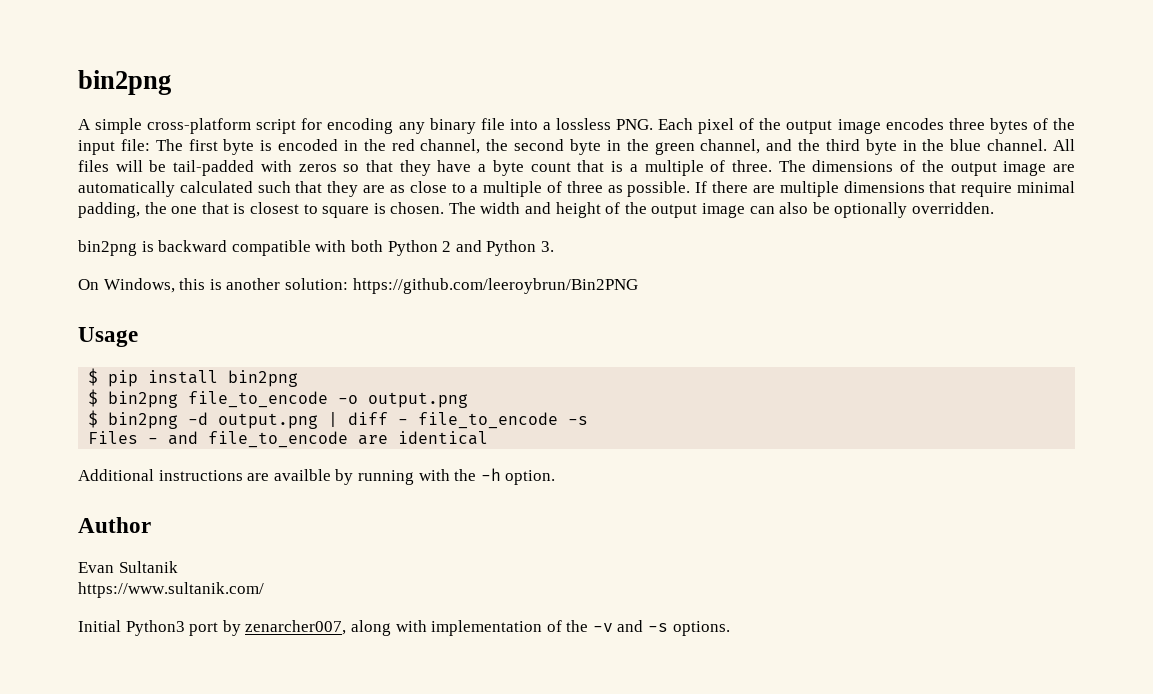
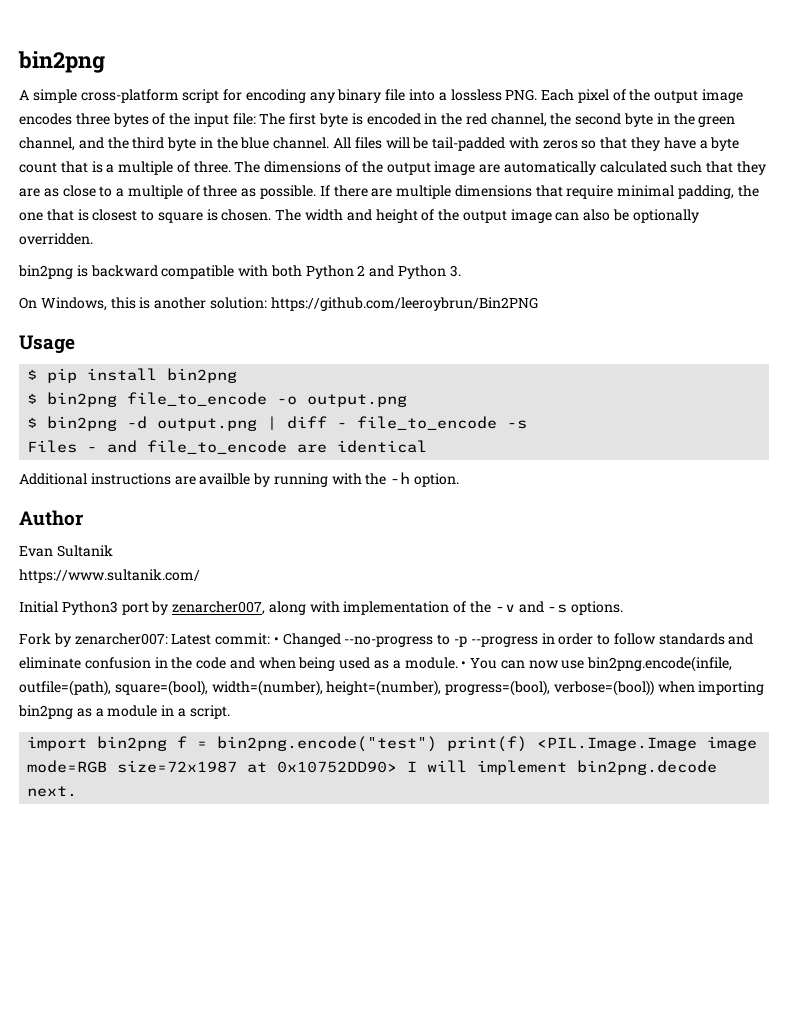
(730, 628) none -> [19,633,754,647] [19,656,733,672] [19,680,765,696] [18,705,230,719] [27,736,758,752] [27,760,718,775] [27,786,78,797] // Fork by zenarcher007: Latest commit: • Changed --no-progress to -p --progress in order to follow standards and eliminate confusion in the code and when being used as a module. • You can now use bin2png.encode(infile, outfile=(path), square=(bool), width=(number), height=(number), progress=(bool), verbose=(bool)) when importing bin2png as a module in a script. // import bin2png f = bin2png.encode("test") print(f) <PIL.Image.Image image mode=RGB size=72x1987 at 0x10752DD90> I will implement bin2png.decode next.

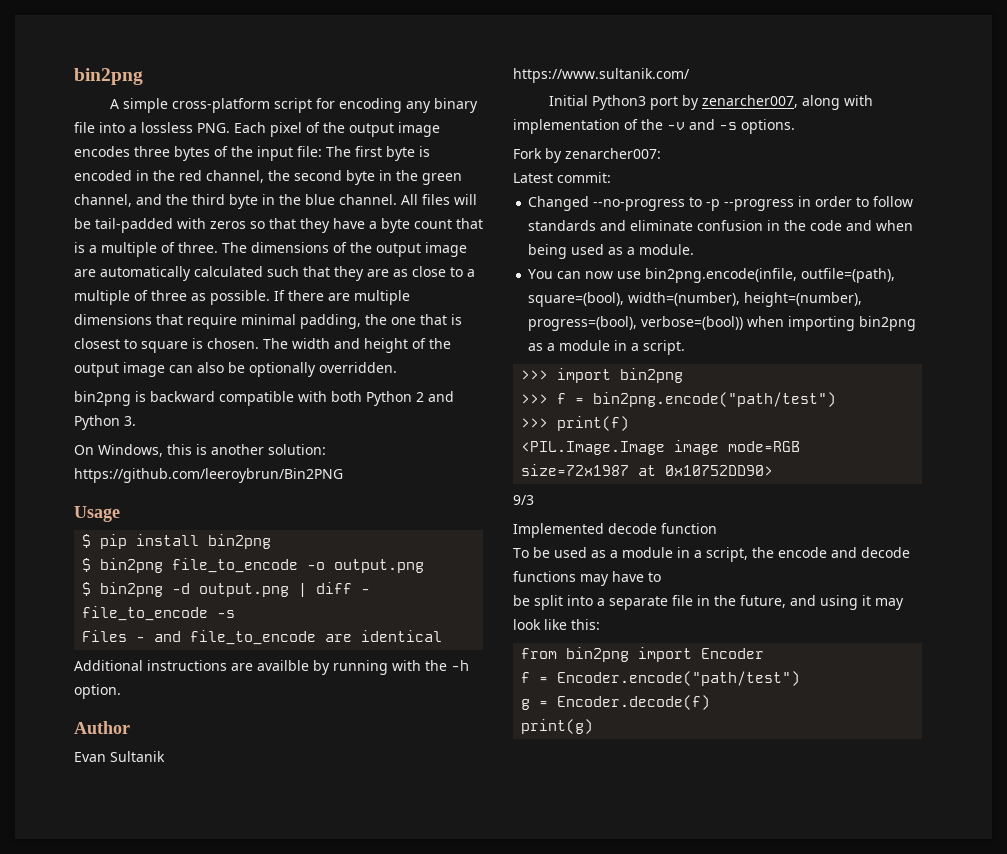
(168, 639) none -> (661, 153) //
[273,637,279,644] • -> (611, 177) //
[461,661,467,668] • -> (695, 249) //
(230, 712) none -> [521,370,549,380] >>>
[177,736,438,752] f = bin2png.encode("test") -> [521,392,837,407] [521,418,549,428] // >>> f = bin2png.encode("path/test") // >>>
(528, 744) none -> (630, 423) //
[407,760,718,775] [27,786,78,797] I will implement bin2png.decode next. -> [513,495,534,505] [513,523,717,538] [513,547,910,562] [513,571,661,586] [513,595,904,610] [513,619,600,630] [521,647,765,662] [521,671,801,686] [521,695,711,710] [521,719,594,734] // 9/3 // Implemented decode function // To be used as a module in a script, the encode and decode functions may have to // be split into a separate file in the future, and using it may look like this: // from bin2png import Encoder // f = Encoder.encode("path/test") // g = Encoder.decode(f) // print(g)

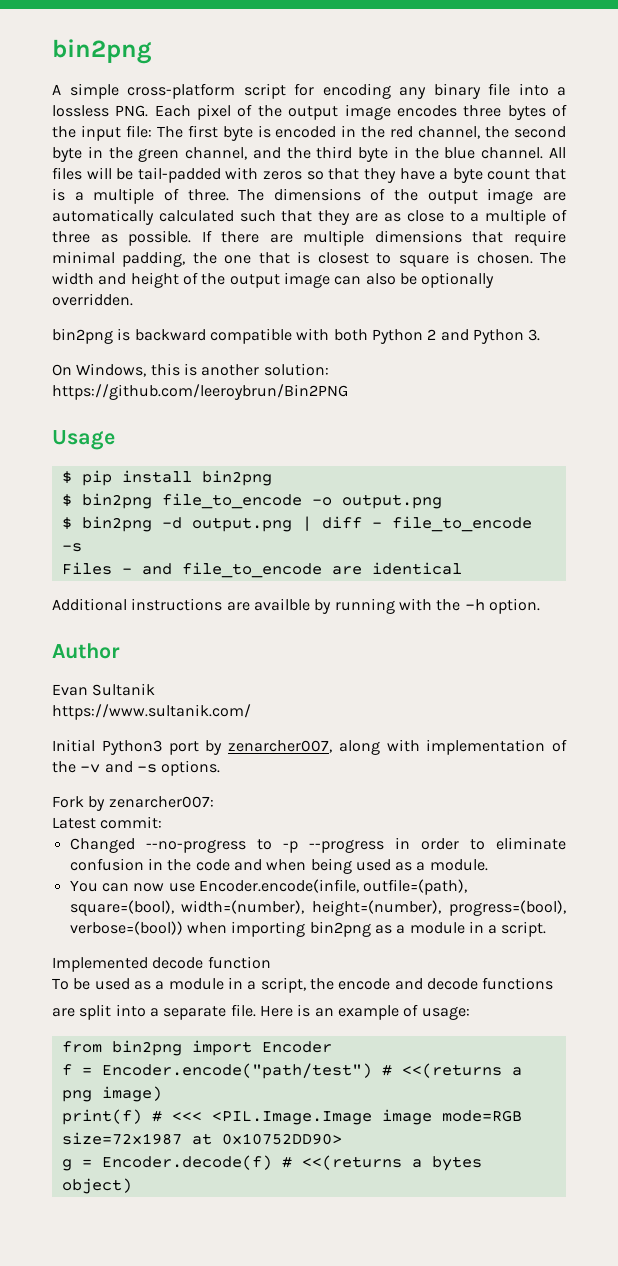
[873,196,914,207] [528,220,627,231] follow standards and -> (485, 844) none
[645,268,798,283] bin2png.encode(infile, -> [198,879,359,893] Encoder.encode(infile,
[521,368,684,383] [521,392,837,407] [521,416,630,431] [521,440,801,455] [521,464,774,476] [513,495,534,505] // >>> import bin2png // >>> f = bin2png.encode("path/test") // >>> print(f) // <PIL.Image.Image image mode=RGB size=72x1987 at 0x10752DD90> // 9/3 -> (547, 929) none
[580,571,661,586] [513,595,904,610] [513,619,600,630] may have to // be split into a separate file in the future, and using it may look like this: -> [52,1004,470,1020] // are split into a separate file. Here is an example of usage:
[521,695,711,710] [521,719,594,734] // g = Encoder.decode(f) // print(g) -> [381,1063,522,1078] [61,1086,162,1102] [61,1109,522,1125] [61,1132,342,1145] [61,1155,482,1171] [61,1178,132,1194] # <<(returns a png image) // print(f) # <<< <PIL.Image.Image image mode=RGB size=72x1987 at 0x10752DD90> // g = Encoder.decode(f) # <<(returns a bytes object)

